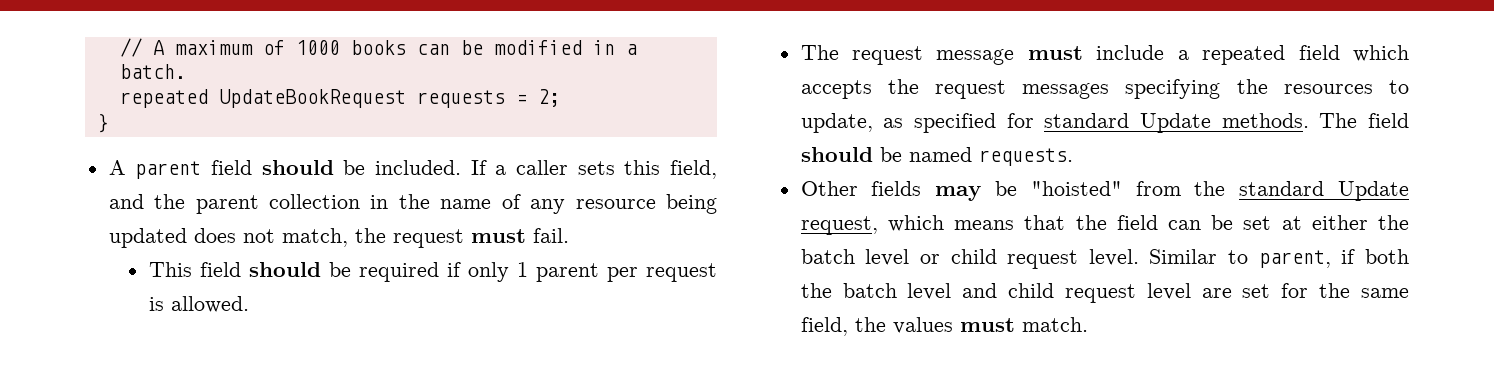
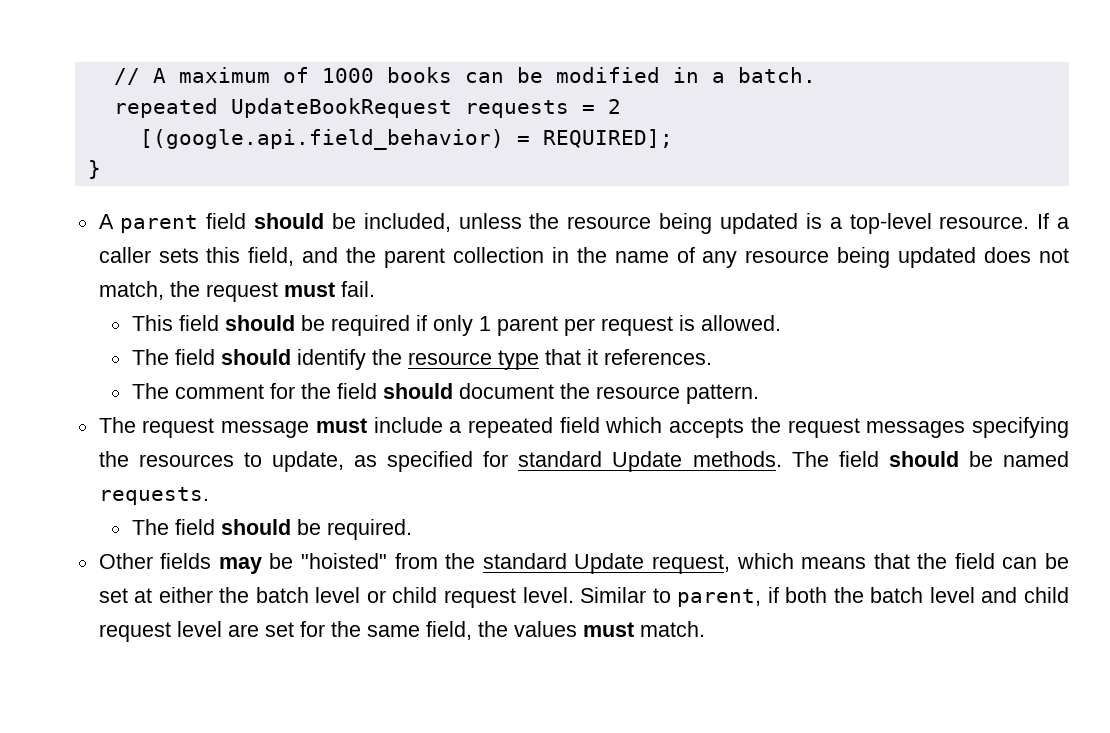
[537,89,560,107] 2; -> [607,99,621,114] [139,129,673,150] 2 // [(google.api.field_behavior) = REQUIRED];
[374,160,461,175] included. -> [363,213,1030,234] included, unless the resource being updated is a top-level resource.
(249, 304) none -> [131,349,712,370] [131,383,759,404] // The field should identify the resource type that it references. // The comment for the field should document the resource pattern.
(1073, 157) none -> [131,519,412,540] // The field should be required.

